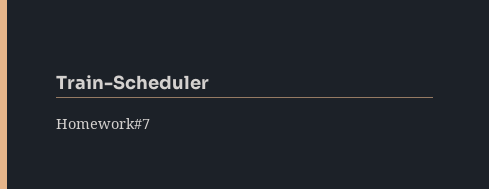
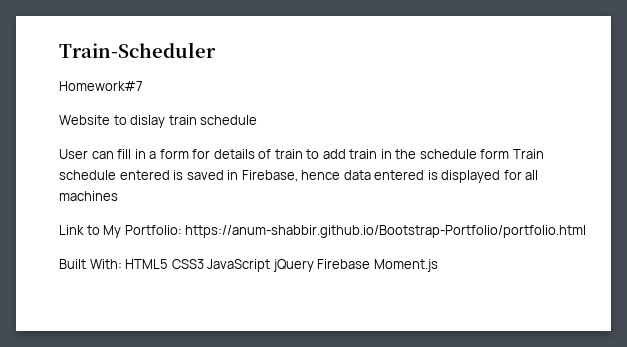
(150, 123) none -> [59,115,258,128] [59,149,544,159] [59,170,539,183] [59,191,118,201] [59,225,587,238] [59,259,438,272] // Website to dislay train schedule // User can fill in a form for details of train to add train in the schedule form Train schedule entered is saved in Firebase, hence data entered is displayed for all machines // Link to My Portfolio: https://anum-shabbir.github.io/Bootstrap-Portfolio/portfolio.html // Built With: HTML5 CSS3 JavaScript jQuery Firebase Moment.js

